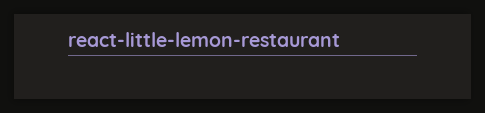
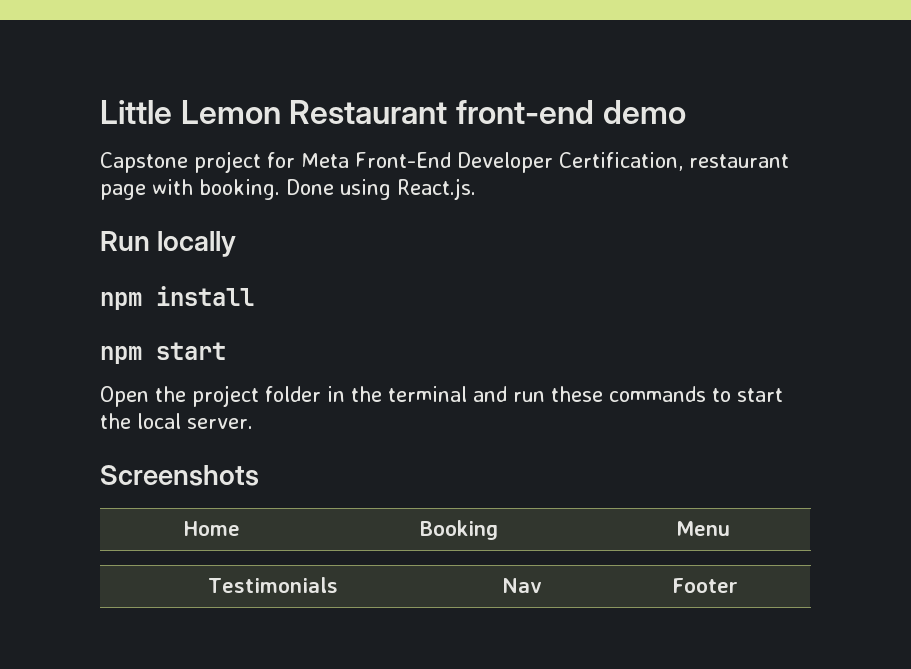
[68,32,340,47] react-little-lemon-restaurant -> [100,100,686,124] [100,151,789,173] [100,178,476,200] [100,231,237,257] [100,286,254,310] [100,342,226,364] [100,385,783,407] [100,413,253,429] [100,465,259,486] [183,521,240,536] [420,520,498,540] [676,521,730,536] [207,577,338,593] [502,578,542,593] [672,578,739,593] Little Lemon Restaurant front-end demo // Capstone project for Meta Front-End Developer Certification, restaurant page with booking. Done using React.js. // Run locally // npm install // npm start // Open the project folder in the terminal and run these commands to start the local server. // Screenshots // Home | Booking | Menu // Testimonials | Nav | Footer

